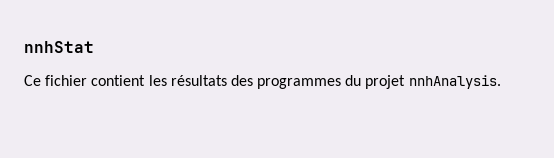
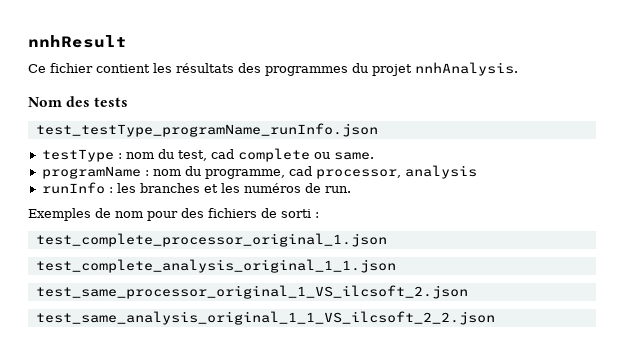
[24,41,94,53] nnhStat -> [28,35,127,48] nnhResult
(501, 82) none -> [28,96,129,107] [35,123,378,137] [41,148,374,162] [41,165,477,179] [41,182,351,194] [28,208,319,221] [35,233,387,247] [35,259,396,273] [35,285,468,299] [35,311,495,325] // Nom des tests // test_testType_programName_runInfo.json // testType : nom du test, cad complete ou same. // programName : nom du programme, cad processor, analysis // runInfo : les branches et les numéros de run. // Exemples de nom pour des fichiers de sorti : // test_complete_processor_original_1.json // test_complete_analysis_original_1_1.json // test_same_processor_original_1_VS_ilcsoft_2.json // test_same_analysis_original_1_1_VS_ilcsoft_2_2.json

